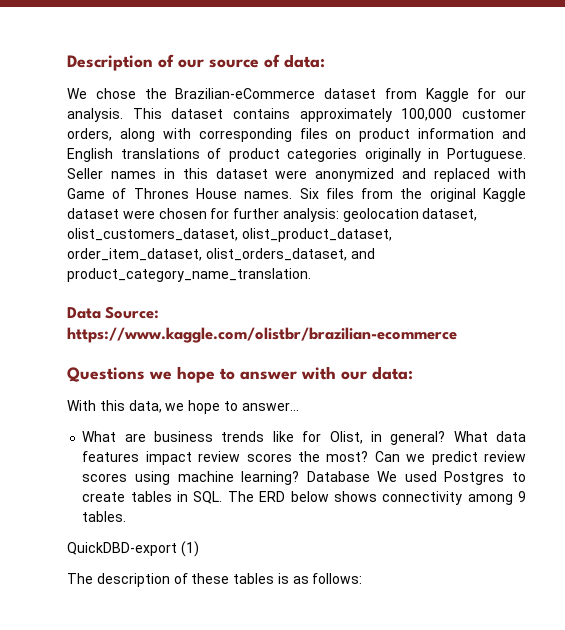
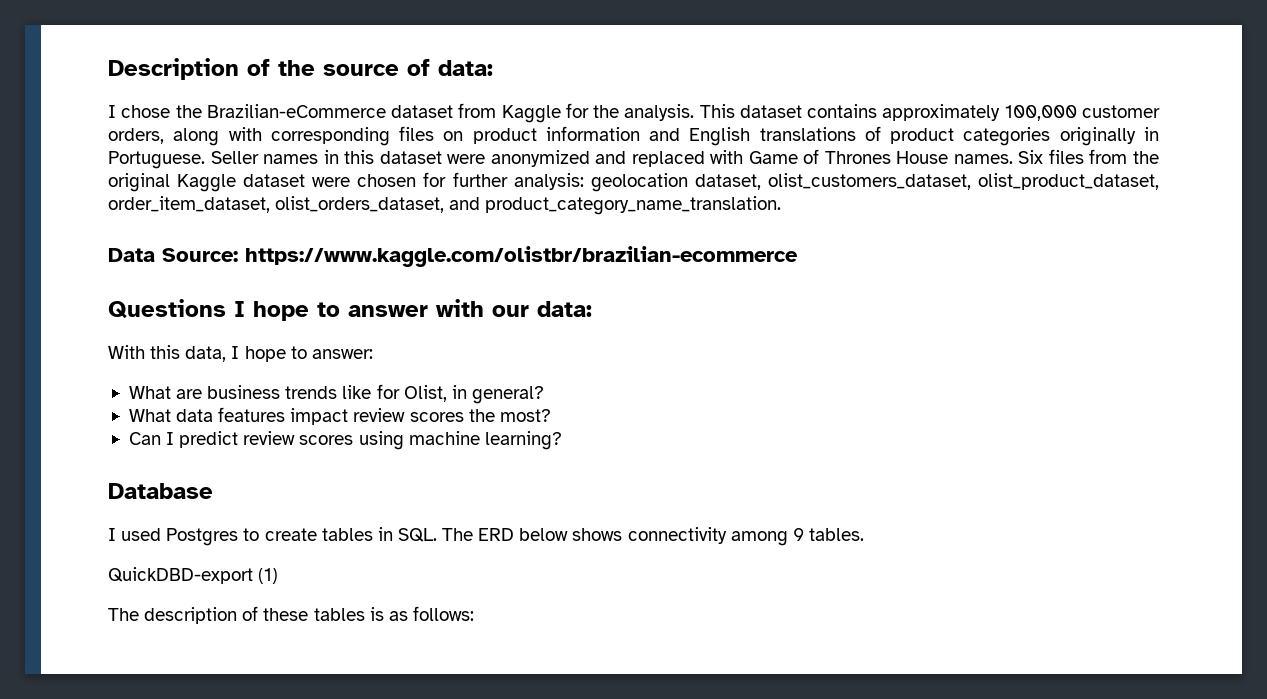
[178,59,204,68] our -> [278,60,315,76] the
[67,88,87,99] We -> [108,105,116,118] I
[505,90,526,99] our -> [593,105,620,118] the
[149,371,172,380] we -> [234,301,245,317] I
[165,400,299,414] we hope to answer... -> [231,346,373,362] I hope to answer:
(446, 438) none -> (544, 395) //
[374,451,426,462] Can we -> [128,432,175,445] // Can I
(300, 478) none -> (562, 440) //
[377,471,398,482] We -> [108,528,116,541] // I

